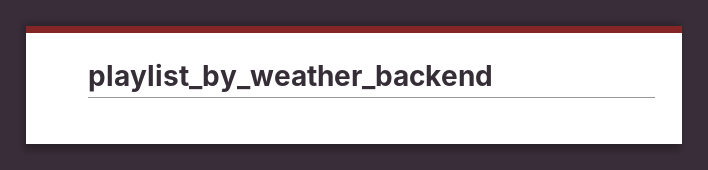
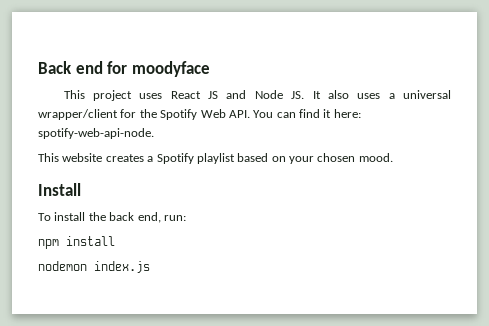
[88,63,493,92] playlist_by_weather_backend -> [38,61,210,77] [63,90,452,101] [38,109,361,120] [38,128,154,139] [38,153,393,164] [38,183,81,196] [38,212,186,223] [38,236,115,249] [38,261,150,273] Back end for moodyface // This project uses React JS and Node JS. It also uses a universal wrapper/client for the Spotify Web API. You can find it here: spotify-web-api-node. // This website creates a Spotify playlist based on your chosen mood. // Install // To install the back end, run: // npm install // nodemon index.js

